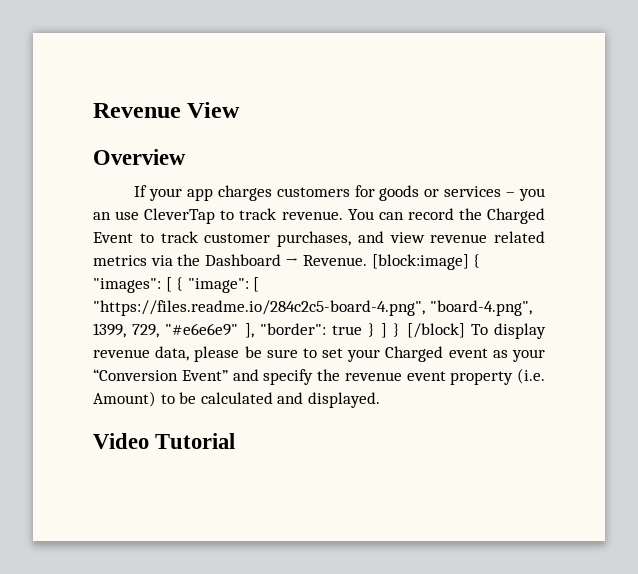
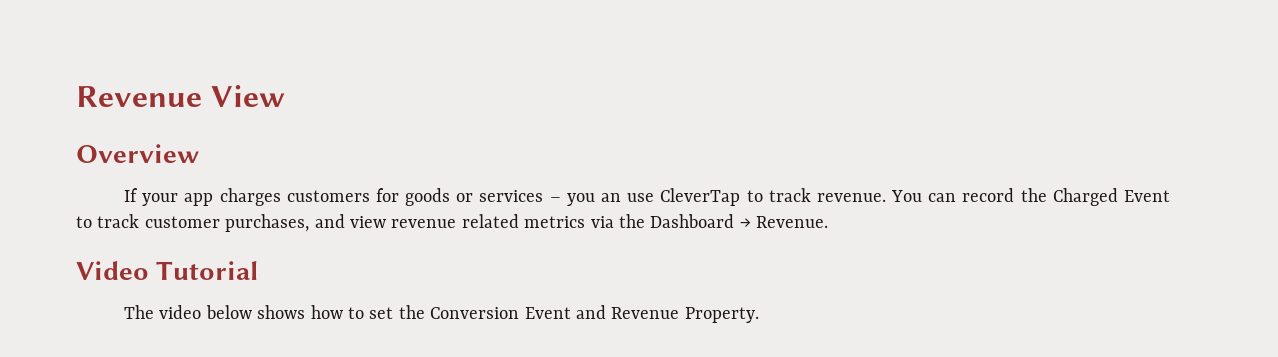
[371,254,481,270] [93,277,260,293] [93,300,532,316] [93,323,546,339] [93,346,545,362] [93,368,545,385] [93,391,380,408] [93,433,236,449] [block:image] { "images": [ { "image": [ "https://files.readme.io/284c2c5-board-4.png", "board-4.png", 1399, 729, "#e6e6e9" ], "border": true } ] } [/block] To display revenue data, please be sure to set your Charged event as your “Conversion Event” and specify the revenue event property (i.e. Amount) to be calculated and displayed. // Video Tutorial -> [76,261,259,280] [123,305,759,323] // Video Tutorial // The video below shows how to set the Conversion Event and Revenue Property.

